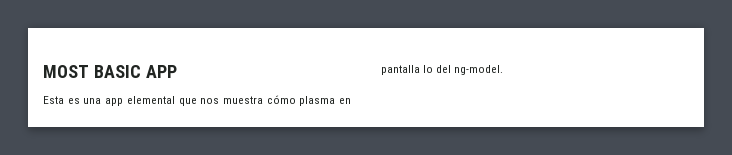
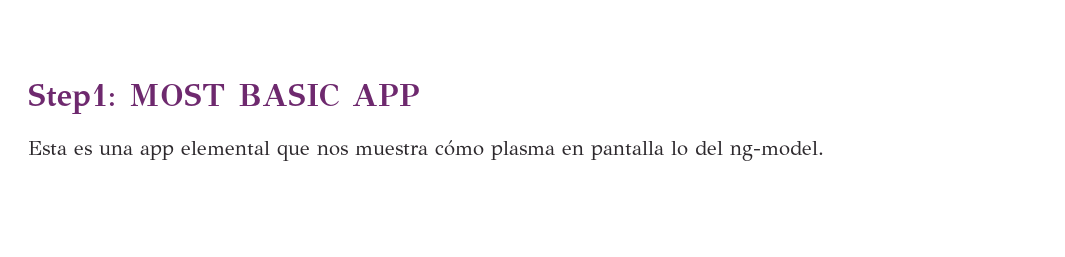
(43, 71) none -> [28,83,116,114] Step1:

